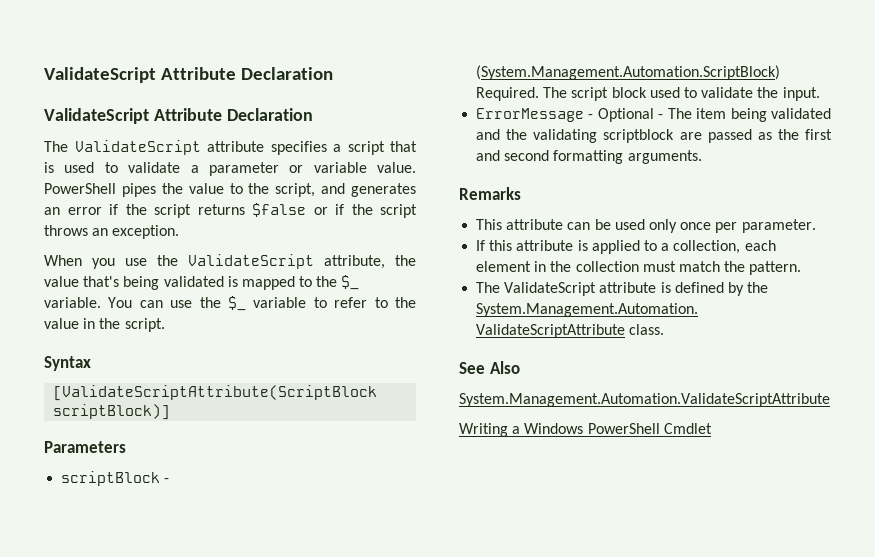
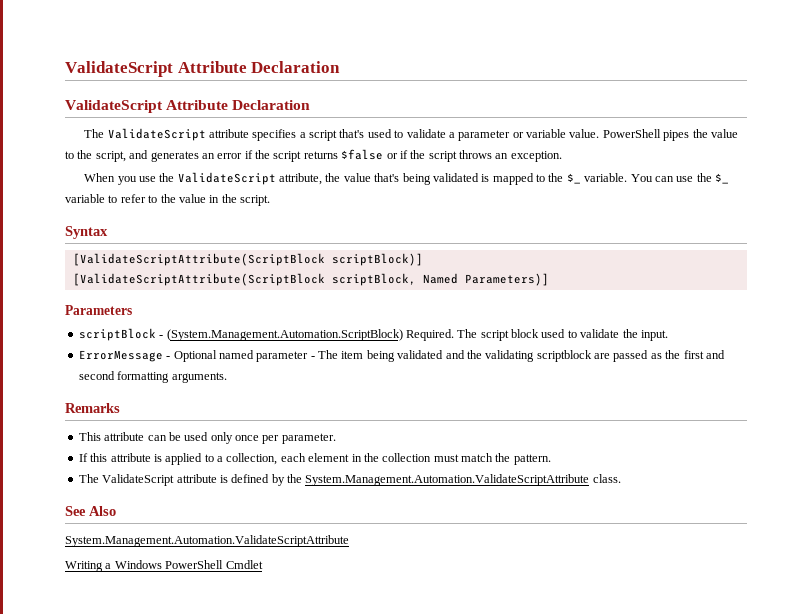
[390,141,417,152] [44,162,54,173] that is -> [339,129,365,138] that's
(171, 412) none -> [72,273,549,286] // [ValidateScriptAttribute(ScriptBlock scriptBlock, Named Parameters)]
(654, 115) none -> [218,350,309,362] named parameter

